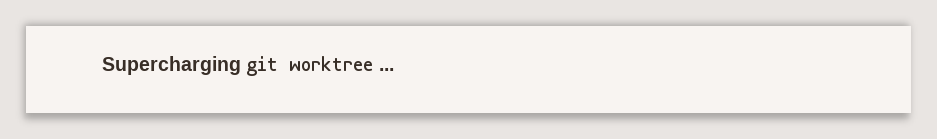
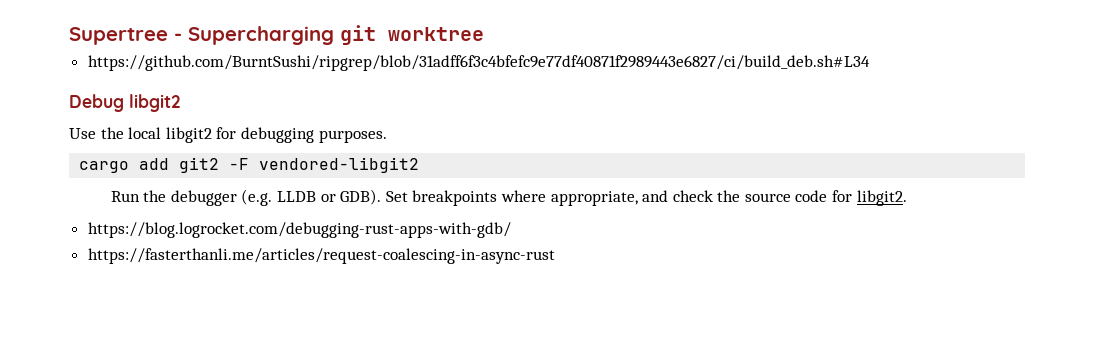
(102, 65) none -> [69,27,182,45] Supertree -
[378,68,394,71] ... -> [87,55,870,71] [69,94,180,112] [69,127,387,143] [79,157,420,173] [110,189,907,206] [87,222,511,238] [87,248,555,264] // https://github.com/BurntSushi/ripgrep/blob/31adff6f3c4bfefc9e77df40871f2989443e6827/ci/build_deb.sh#L34 // Debug libgit2 // Use the local libgit2 for debugging purposes. // cargo add git2 -F vendored-libgit2 // Run the debugger (e.g. LLDB or GDB). Set breakpoints where appropriate, and check the source code for libgit2. // https://blog.logrocket.com/debugging-rust-apps-with-gdb/ // https://fasterthanli.me/articles/request-coalescing-in-async-rust

